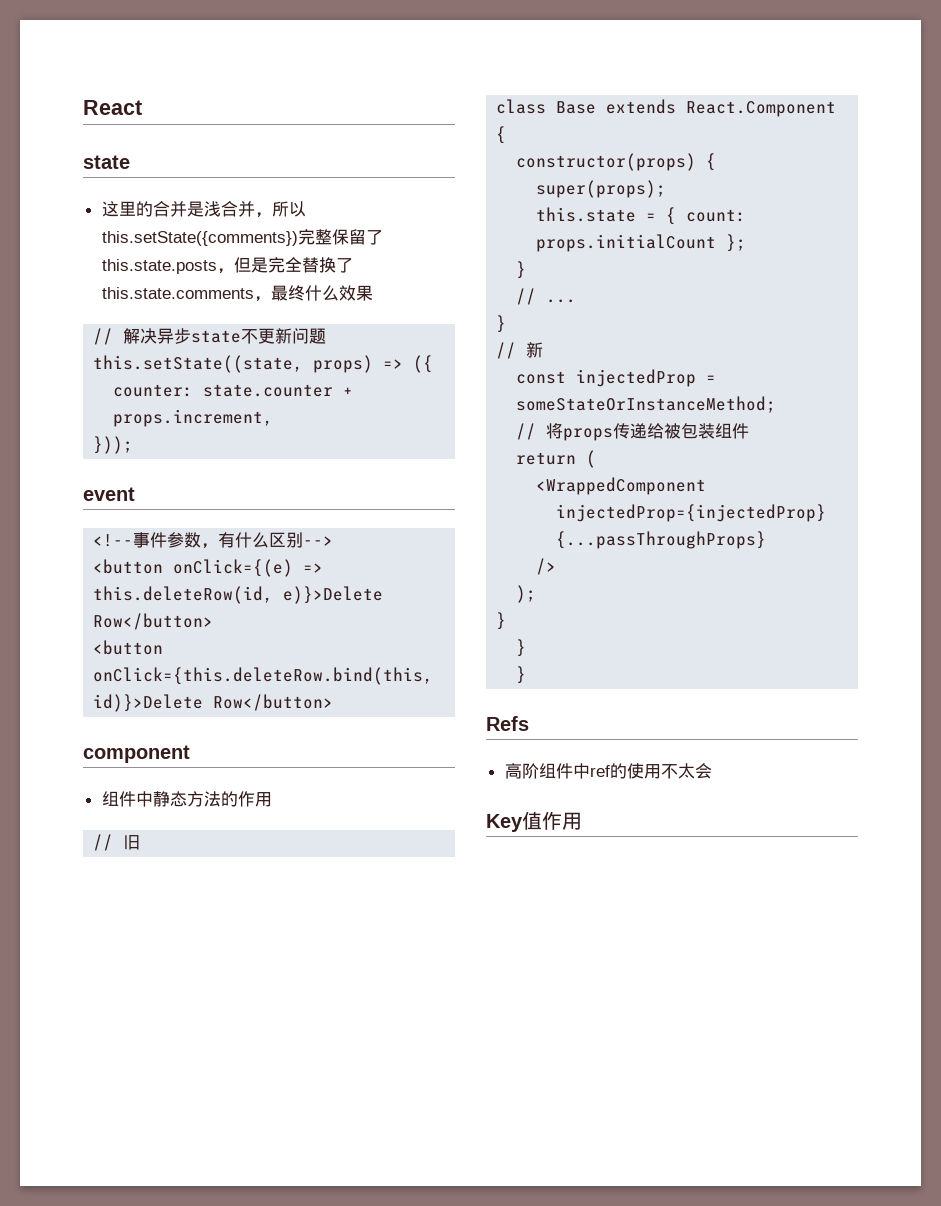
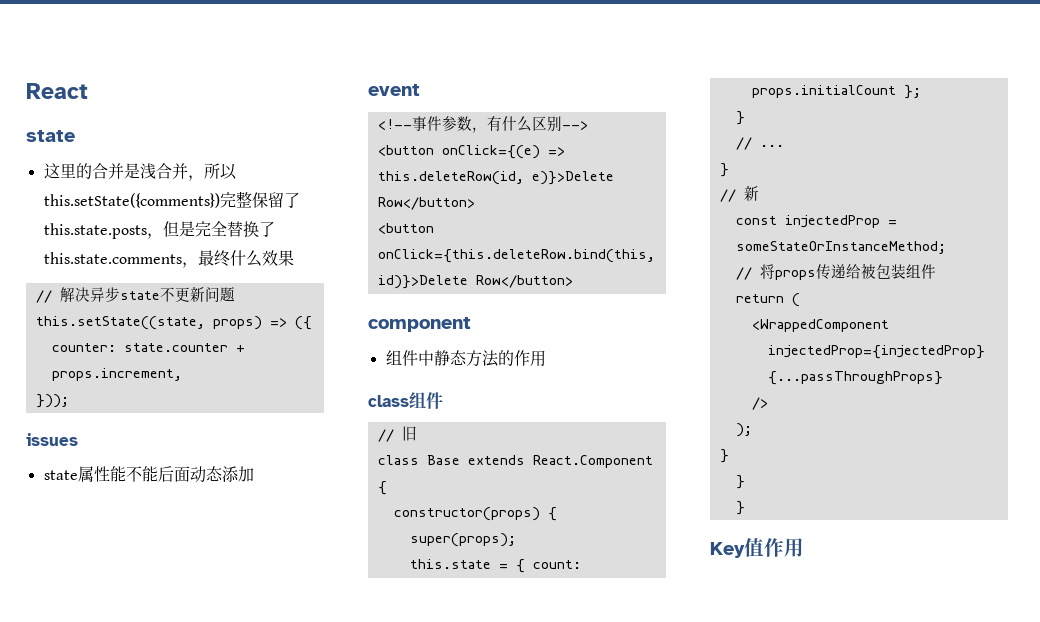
(134, 445) none -> [26,433,78,446] [43,466,254,483] // issues // state属性能不能后面动态添加
(272, 799) none -> [368,392,443,409] // class组件
[486,716,529,731] [504,763,712,779] // Refs // 高阶组件中ref的使用不太会 -> (745, 508) none

